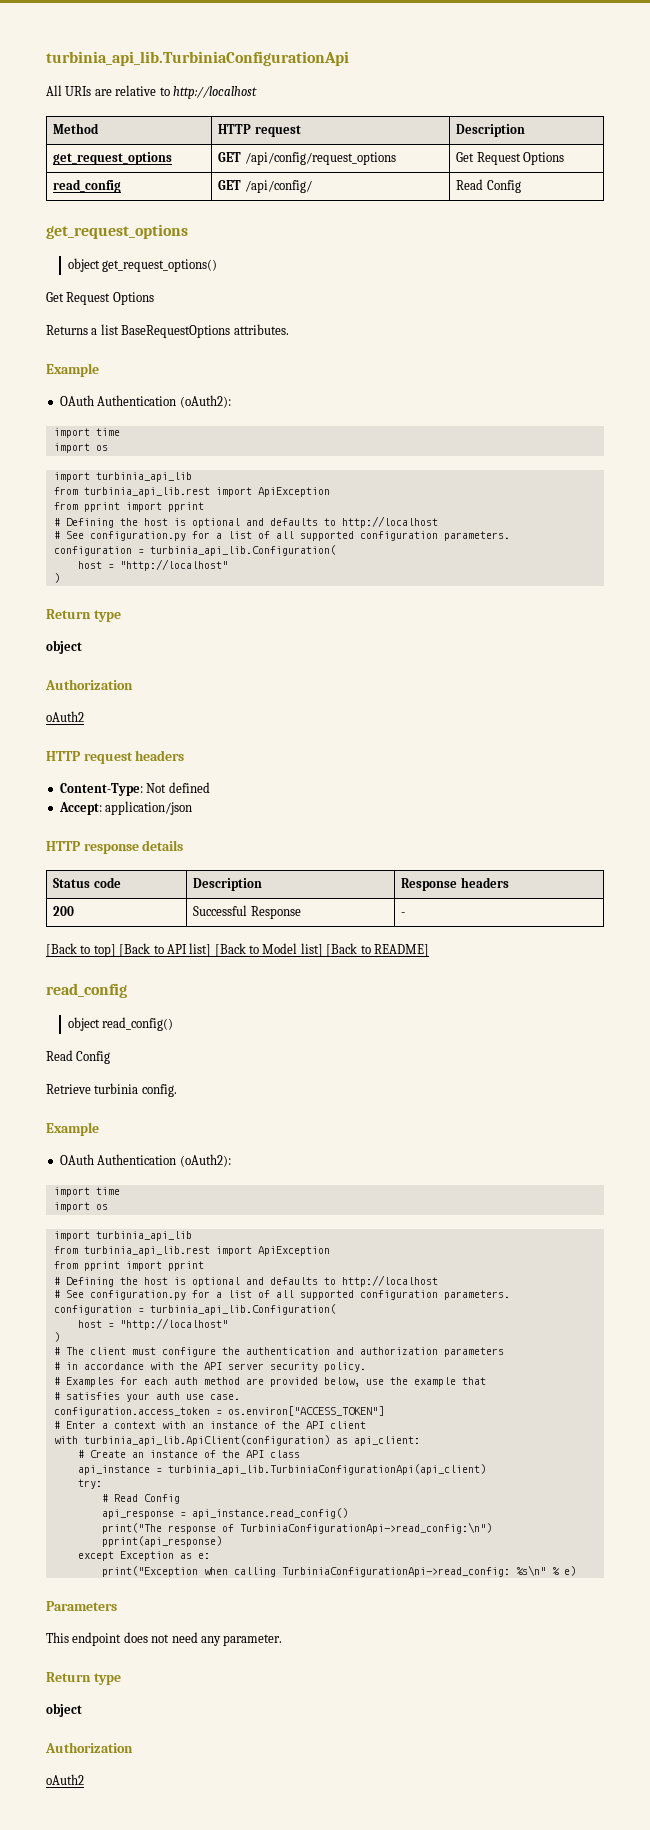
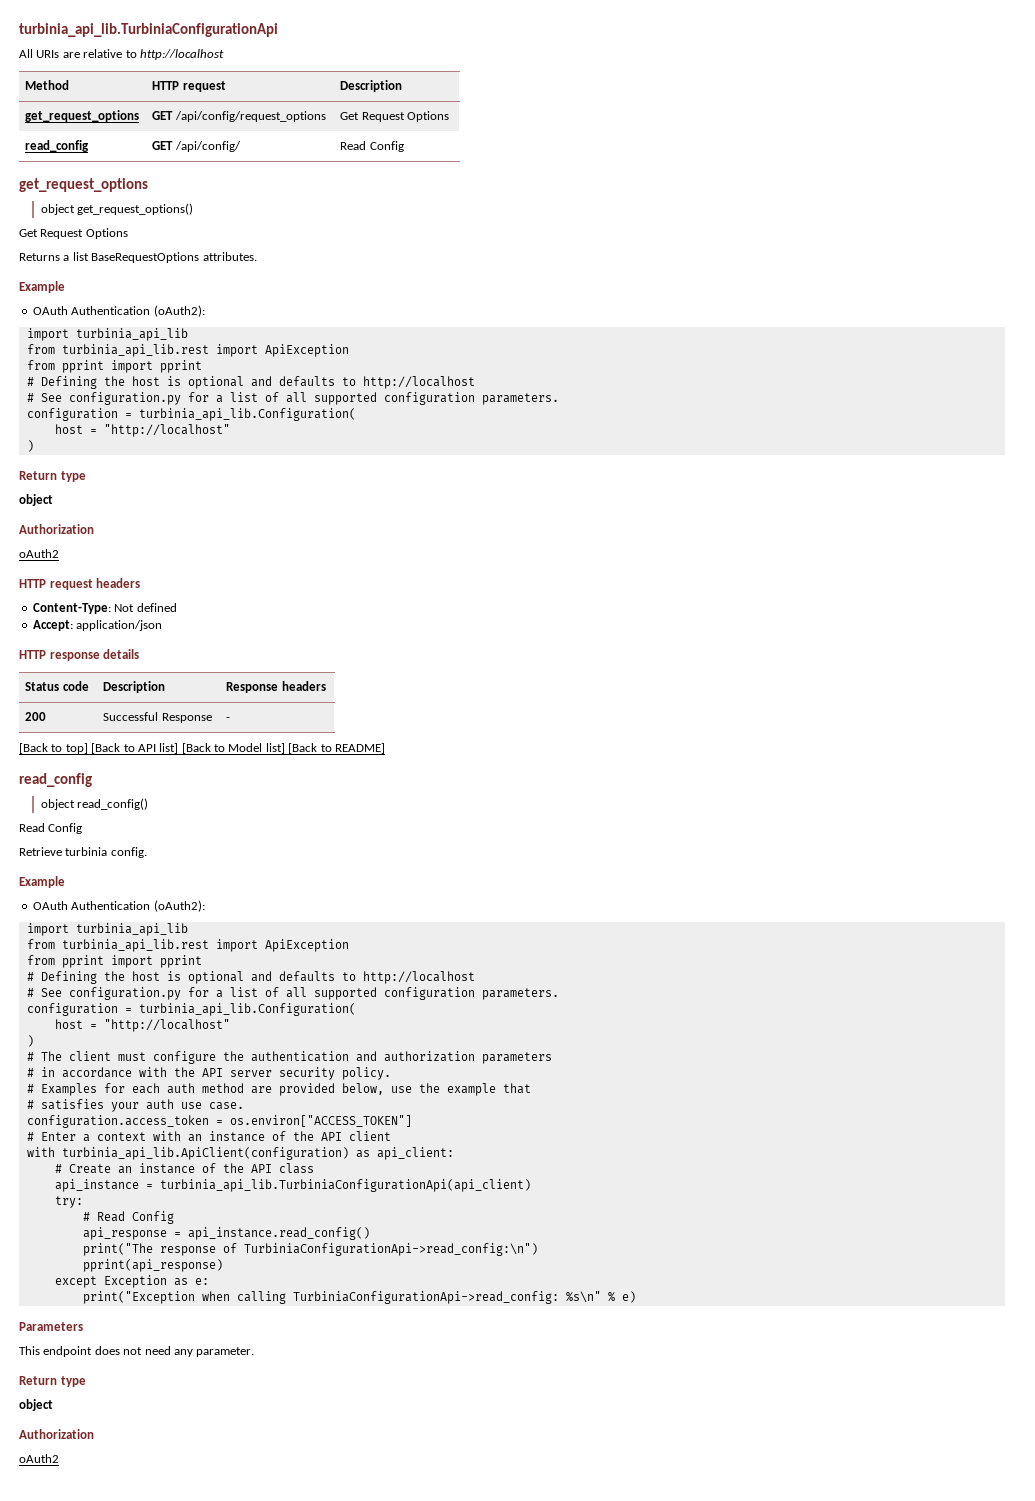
[53,428,120,438] [53,443,108,453] // import time // import os -> (205, 311) none
[53,1187,120,1197] [53,1202,108,1212] // import time // import os -> (205, 906) none

